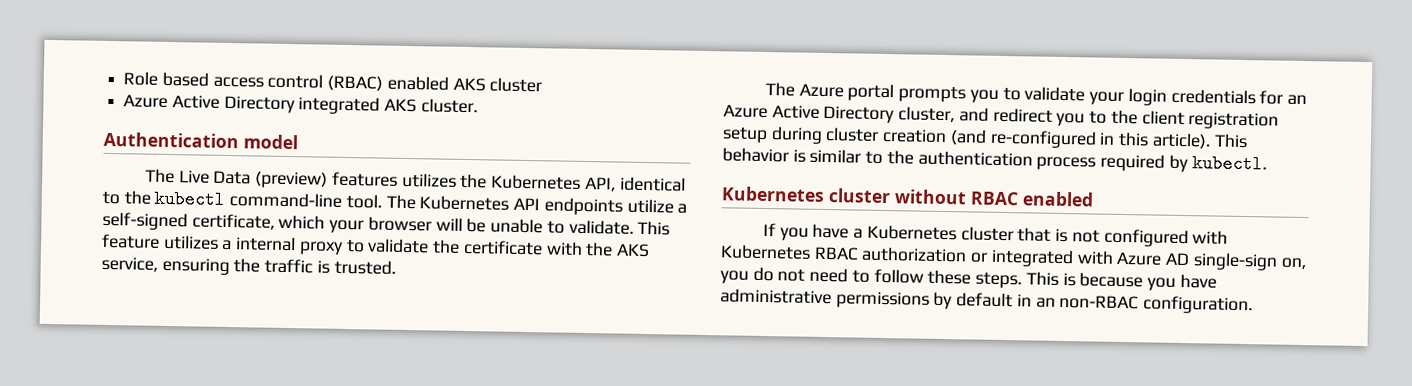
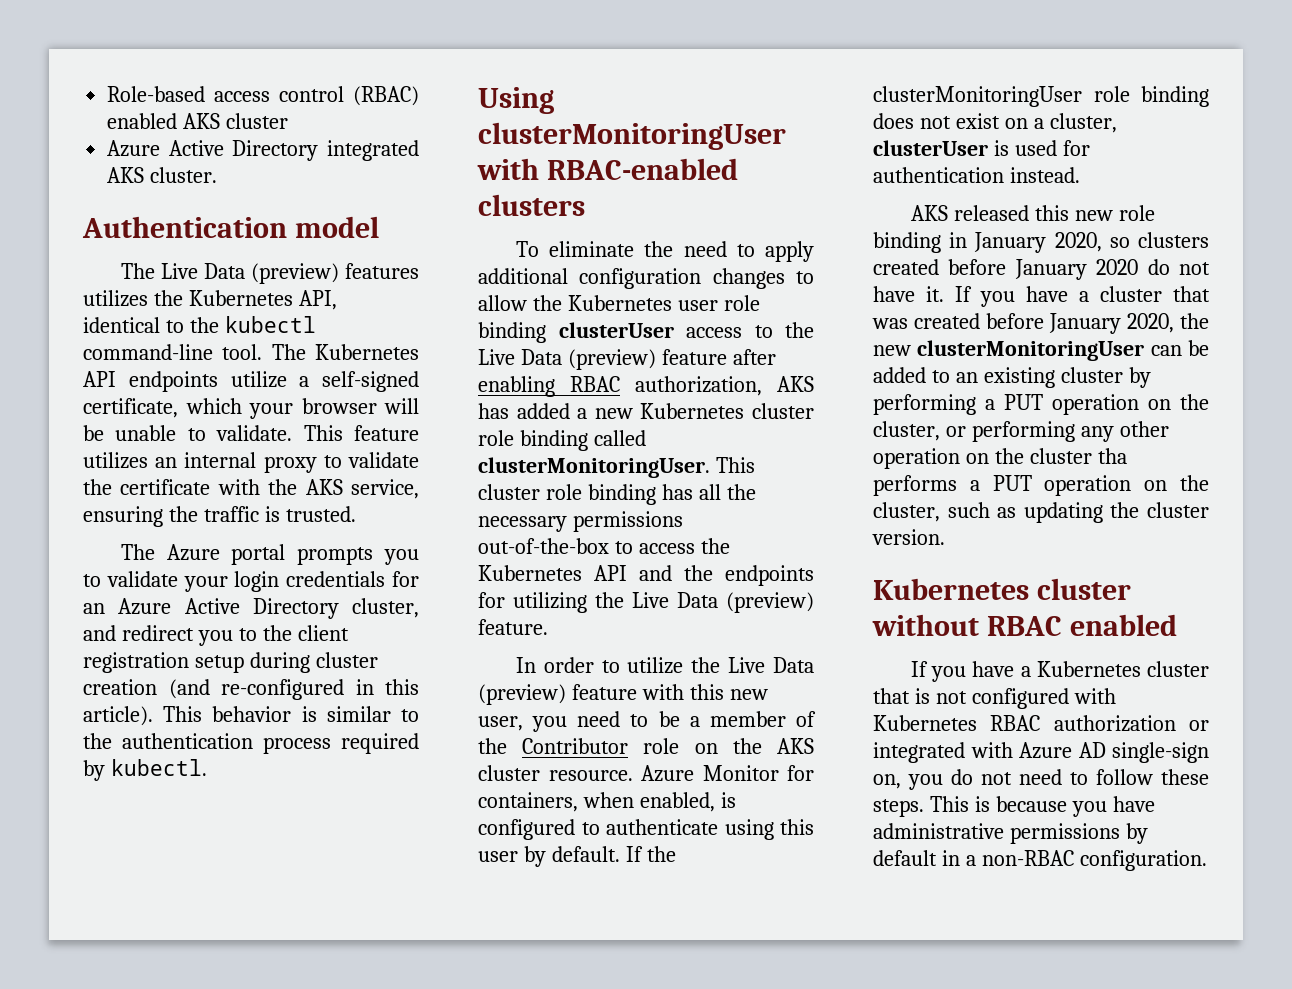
[123,71,209,87] Role based -> [107,86,206,102] Role-based
[221,239,233,251] a -> [155,457,178,468] an
(1267, 164) none -> [478,87,554,114] [478,122,786,150] [477,158,738,180] [478,194,585,216] [515,241,814,262] [478,268,814,289] [478,295,760,311] [478,322,814,343] [478,349,776,370] [478,376,814,397] [478,403,814,419] [478,430,646,451] [478,457,755,478] [478,484,756,505] [478,511,683,532] [478,538,730,554] [478,565,814,586] [478,592,814,613] [478,619,548,635] [515,657,814,674] [478,684,768,705] [478,711,816,732] [478,738,814,754] [478,765,814,782] [478,792,736,812] [478,819,814,840] [478,846,676,867] [873,86,1209,107] [873,113,1117,133] [873,140,1090,156] [873,167,1080,183] [910,205,1155,221] [873,232,1209,253] [873,259,1210,280] [873,286,1210,307] [872,313,1209,334] [873,340,1209,361] [873,367,1151,388] [873,394,1209,415] [873,421,1169,442] [873,448,1127,469] [873,475,1209,496] [873,502,1209,523] [872,529,945,545] // Using clusterMonitoringUser with RBAC-enabled clusters // To eliminate the need to apply additional configuration changes to allow the Kubernetes user role binding clusterUser access to the Live Data (preview) feature after enabling RBAC authorization, AKS has added a new Kubernetes cluster role binding called clusterMonitoringUser. This cluster role binding has all the necessary permissions out-of-the-box to access the Kubernetes API and the endpoints for utilizing the Live Data (preview) feature. // In order to utilize the Live Data (preview) feature with this new user, you need to be a member of the Contributor role on the AKS cluster resource. Azure Monitor for containers, when enabled, is configured to authenticate using this user by default. If the clusterMonitoringUser role binding does not exist on a cluster, clusterUser is used for authentication instead. // AKS released this new role binding in January 2020, so clusters created before January 2020 do not have it. If you have a cluster that was created before January 2020, the new clusterMonitoringUser can be added to an existing cluster by performing a PUT operation on the cluster, or performing any other operation on the cluster tha performs a PUT operation on the cluster, such as updating the cluster version.
[1035,297,1056,308] an -> [965,855,976,866] a

